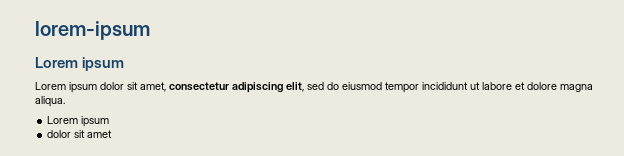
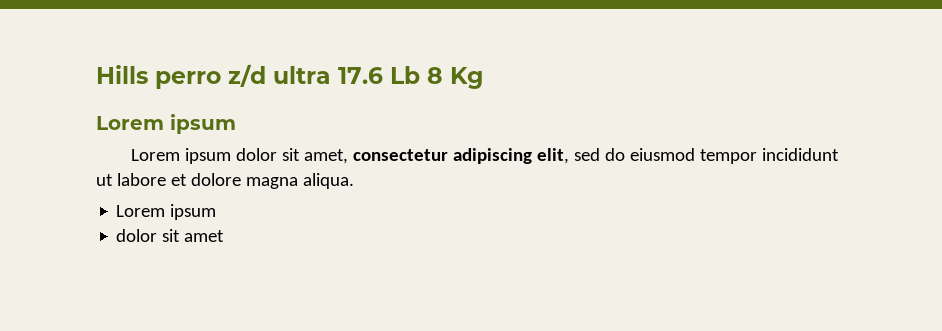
[35,21,150,40] lorem-ipsum -> [96,64,483,89] Hills perro z/d ultra 17.6 Lb 8 Kg

